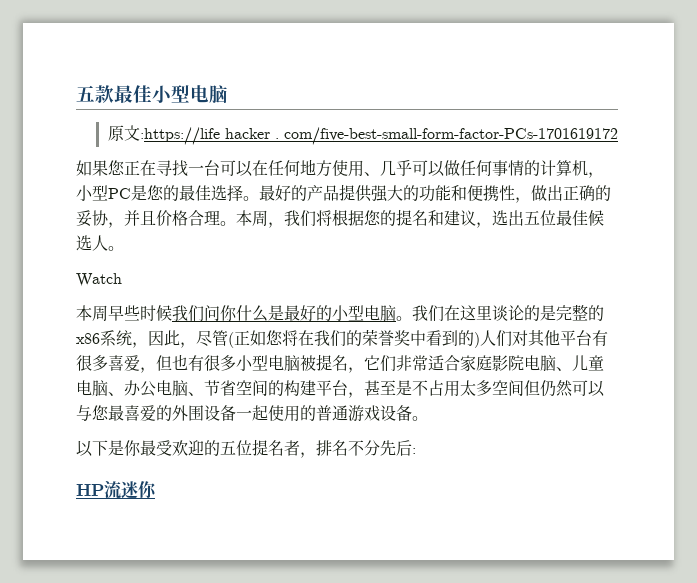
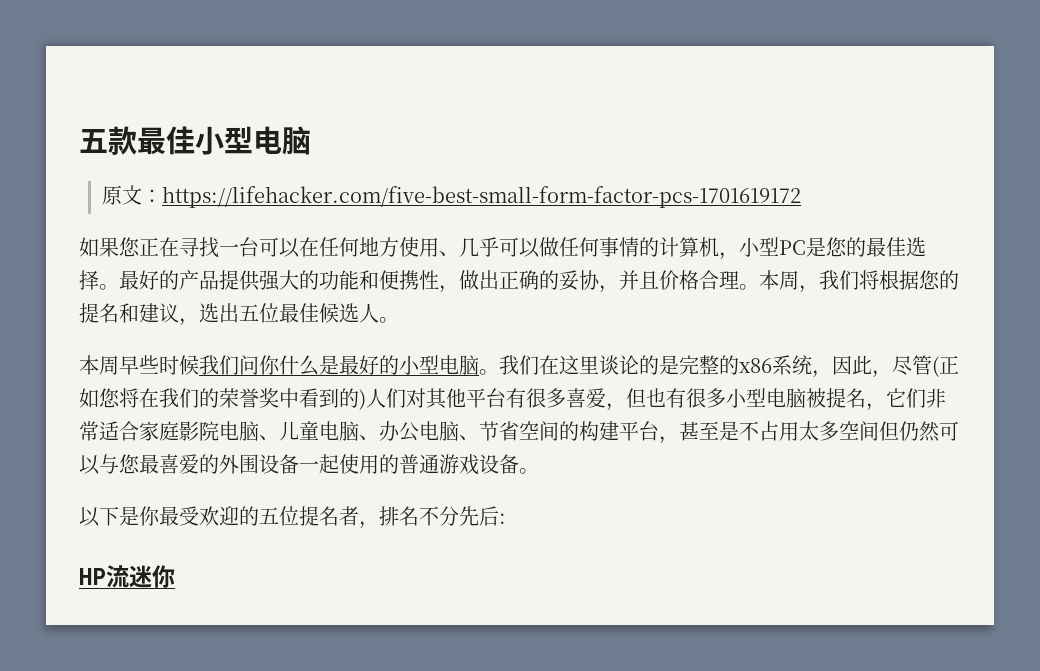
[139,127,618,145] :https://life hacker . com/five-best-small-form-factor-PCs-1701619172 -> [142,186,802,208] ：https://lifehacker.com/five-best-small-form-factor-pcs-1701619172
[76,273,122,287] // Watch -> (399, 320) none

